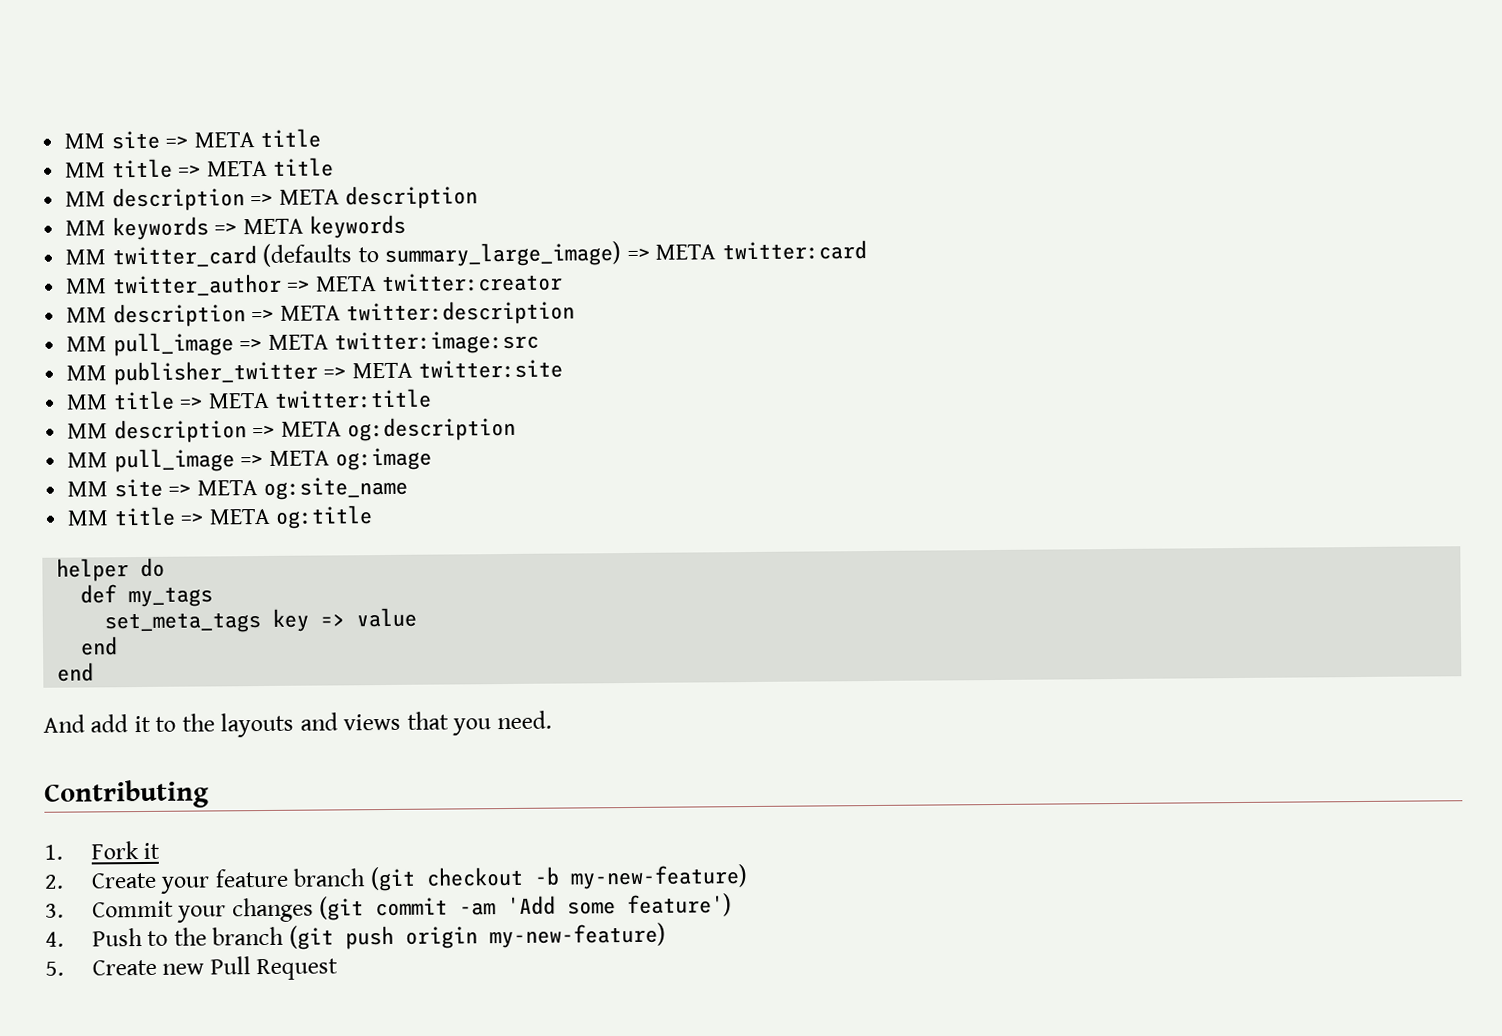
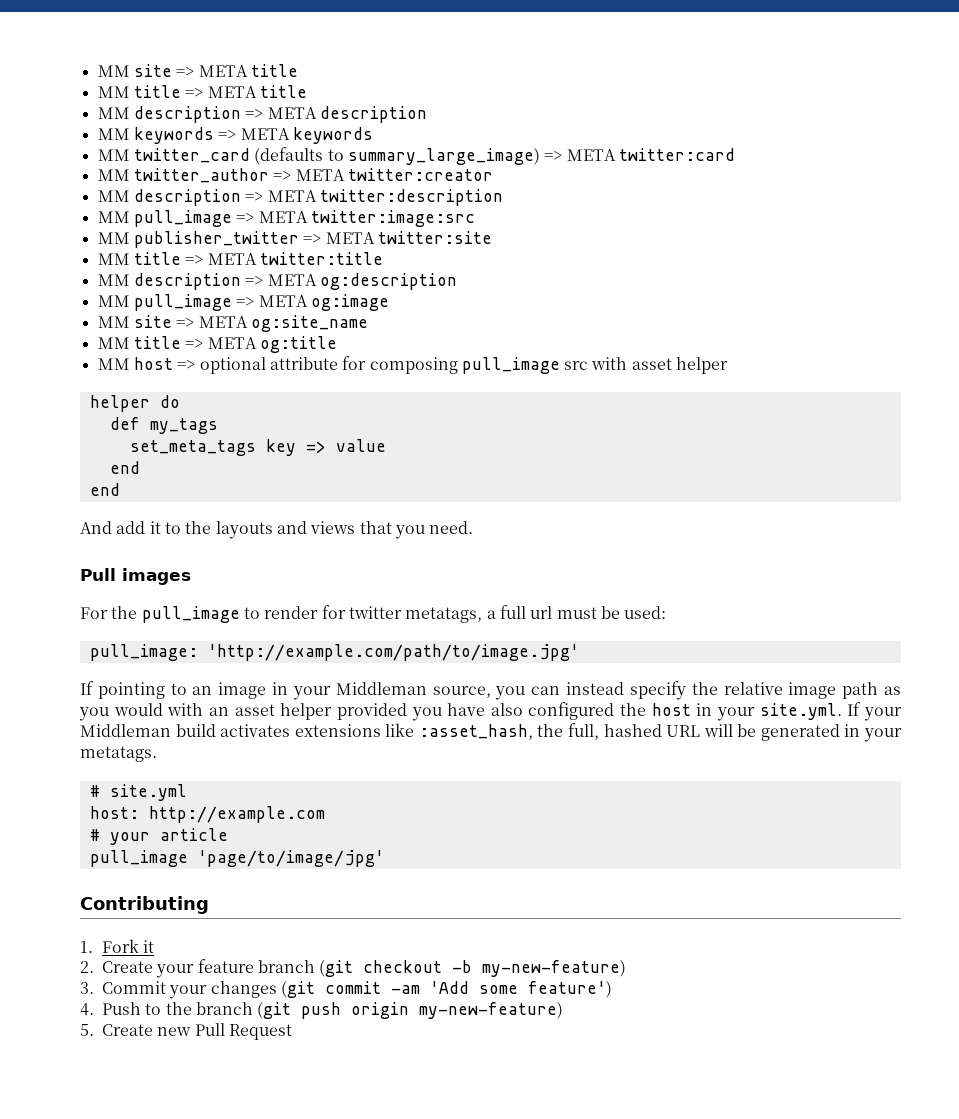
(374, 517) none -> [97,356,729,374] // MM host => optional attribute for composing pull_image src with asset helper
(552, 720) none -> [80,568,191,585] [80,605,667,623] [89,644,579,661] [80,681,902,700] [79,702,902,721] [80,723,902,742] [80,746,157,762] [89,784,187,801] [89,806,325,823] [89,828,228,845] [89,850,384,867] // Pull images // For the pull_image to render for twitter metatags, a full url must be used: // pull_image: 'http://example.com/path/to/image.jpg' // If pointing to an image in your Middleman source, you can instead specify the relative image path as you would with an asset helper provided you have also configured the host in your site.yml. If your Middleman build activates extensions like :asset_hash, the full, hashed URL will be generated in your metatags. // # site.yml // host: http://example.com // # your article // pull_image 'page/to/image/jpg'

